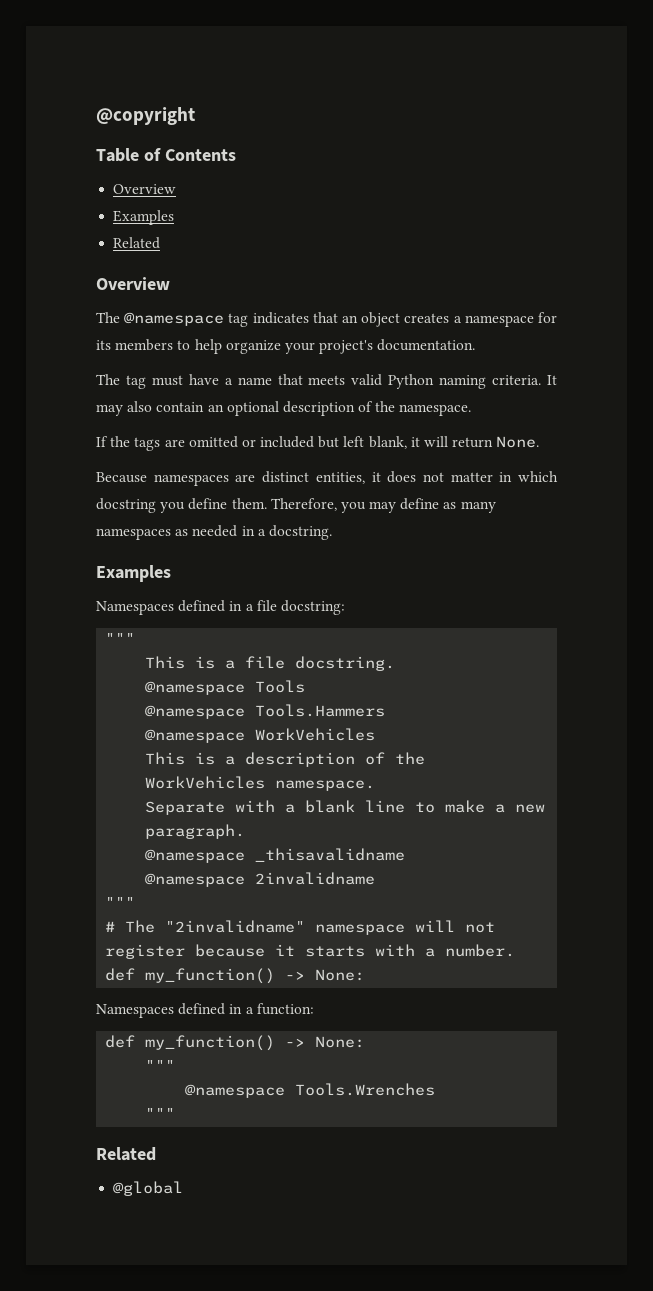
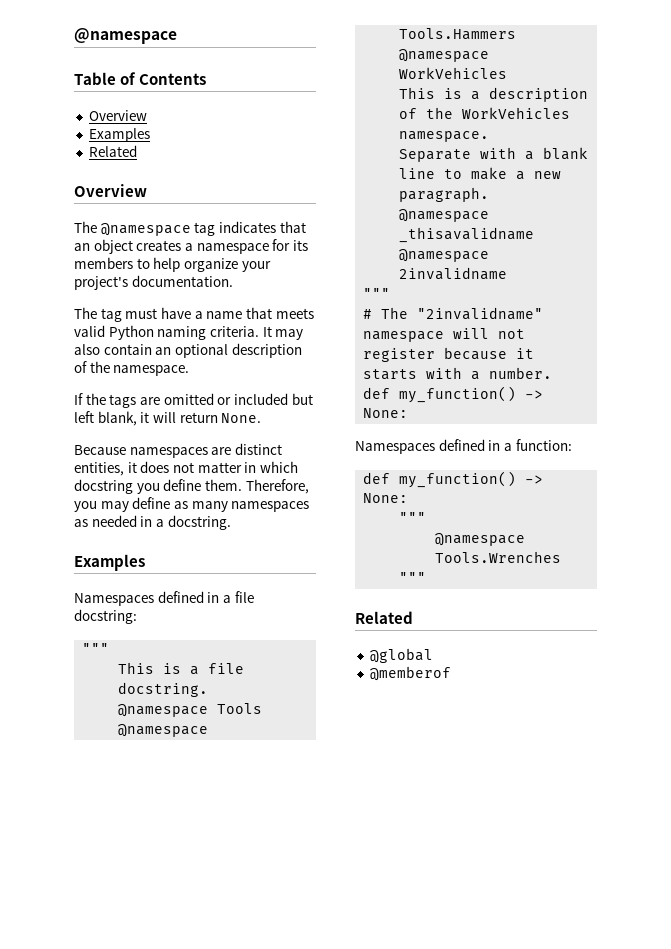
[96,107,195,125] @copyright -> [74,28,177,44] @namespace
(184, 1188) none -> [369,666,451,681] // @memberof

